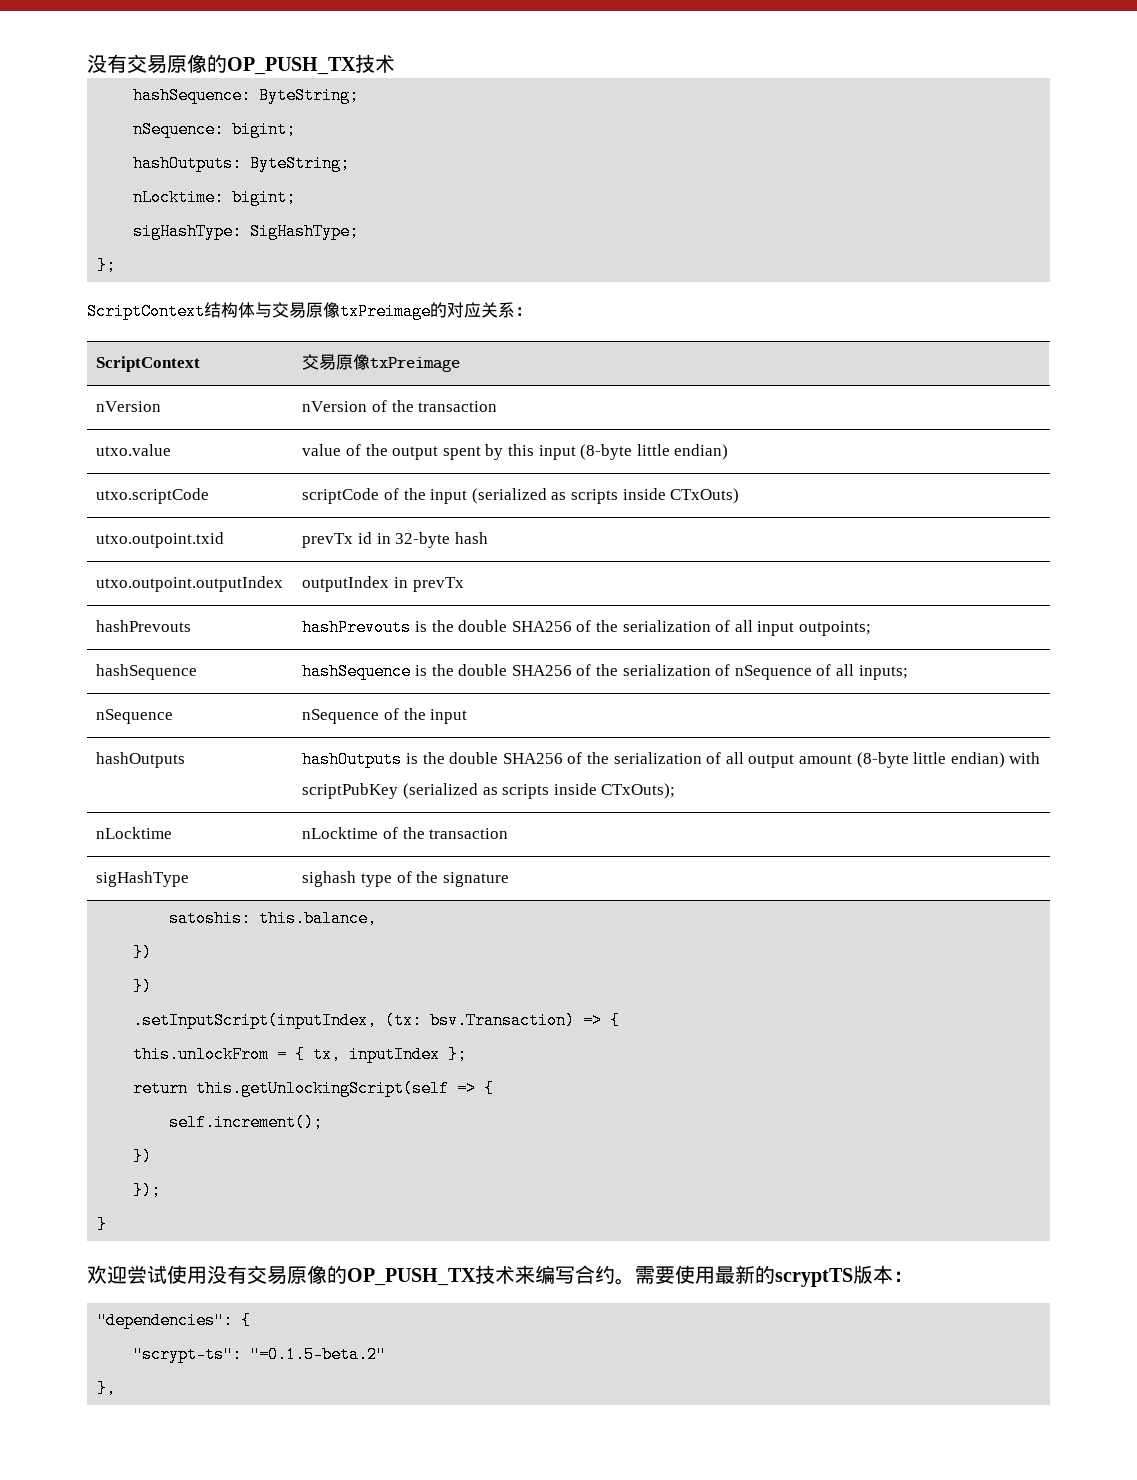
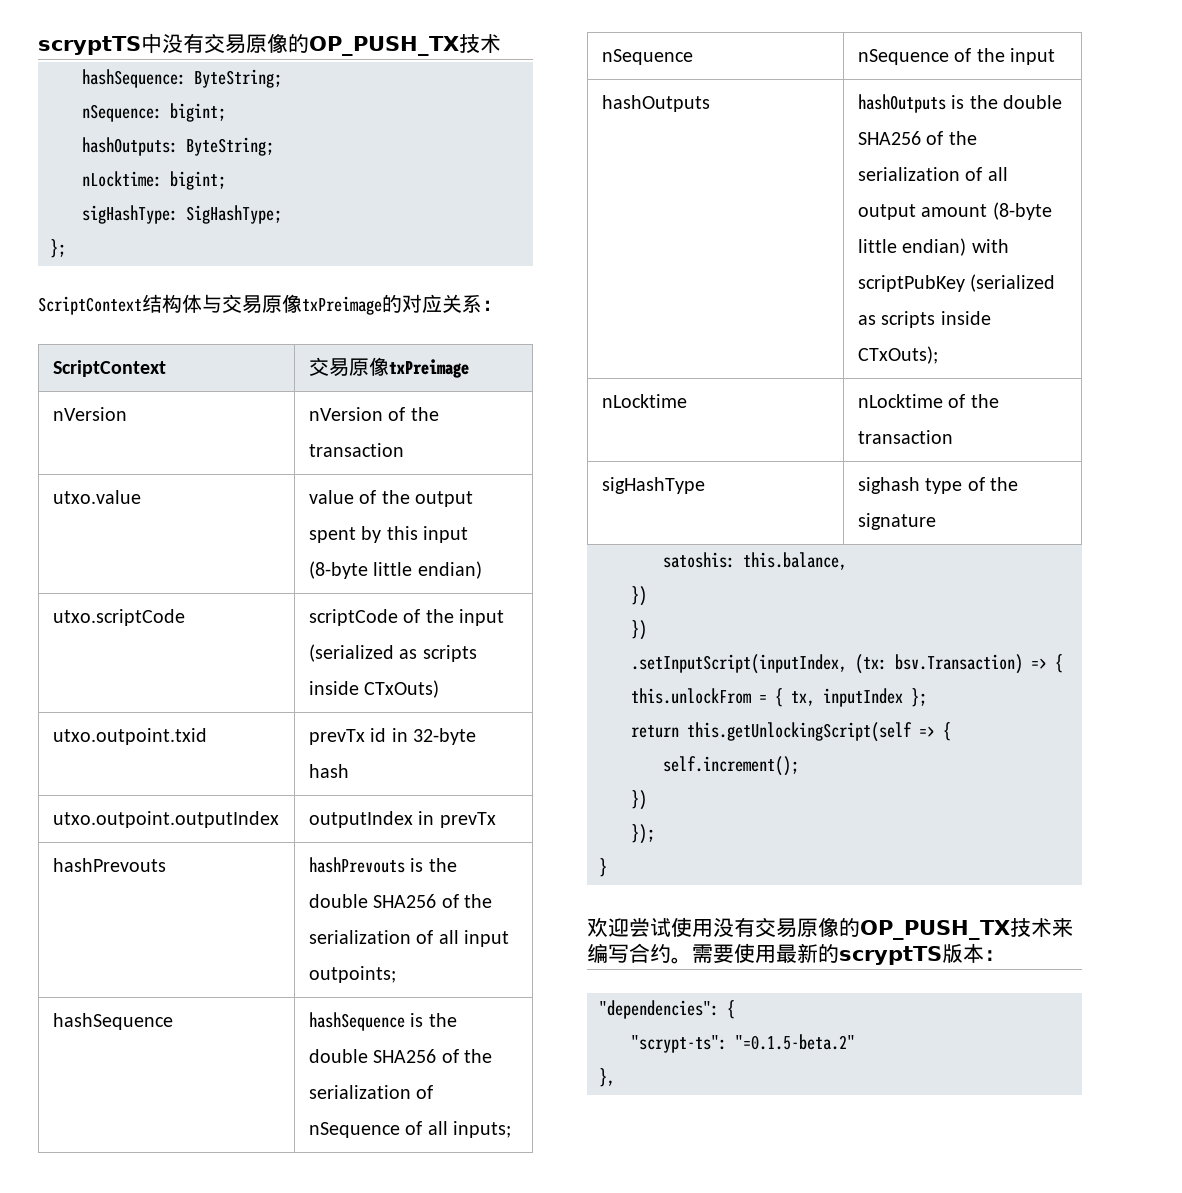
(87, 63) none -> [38,33,162,55] scryptTS中

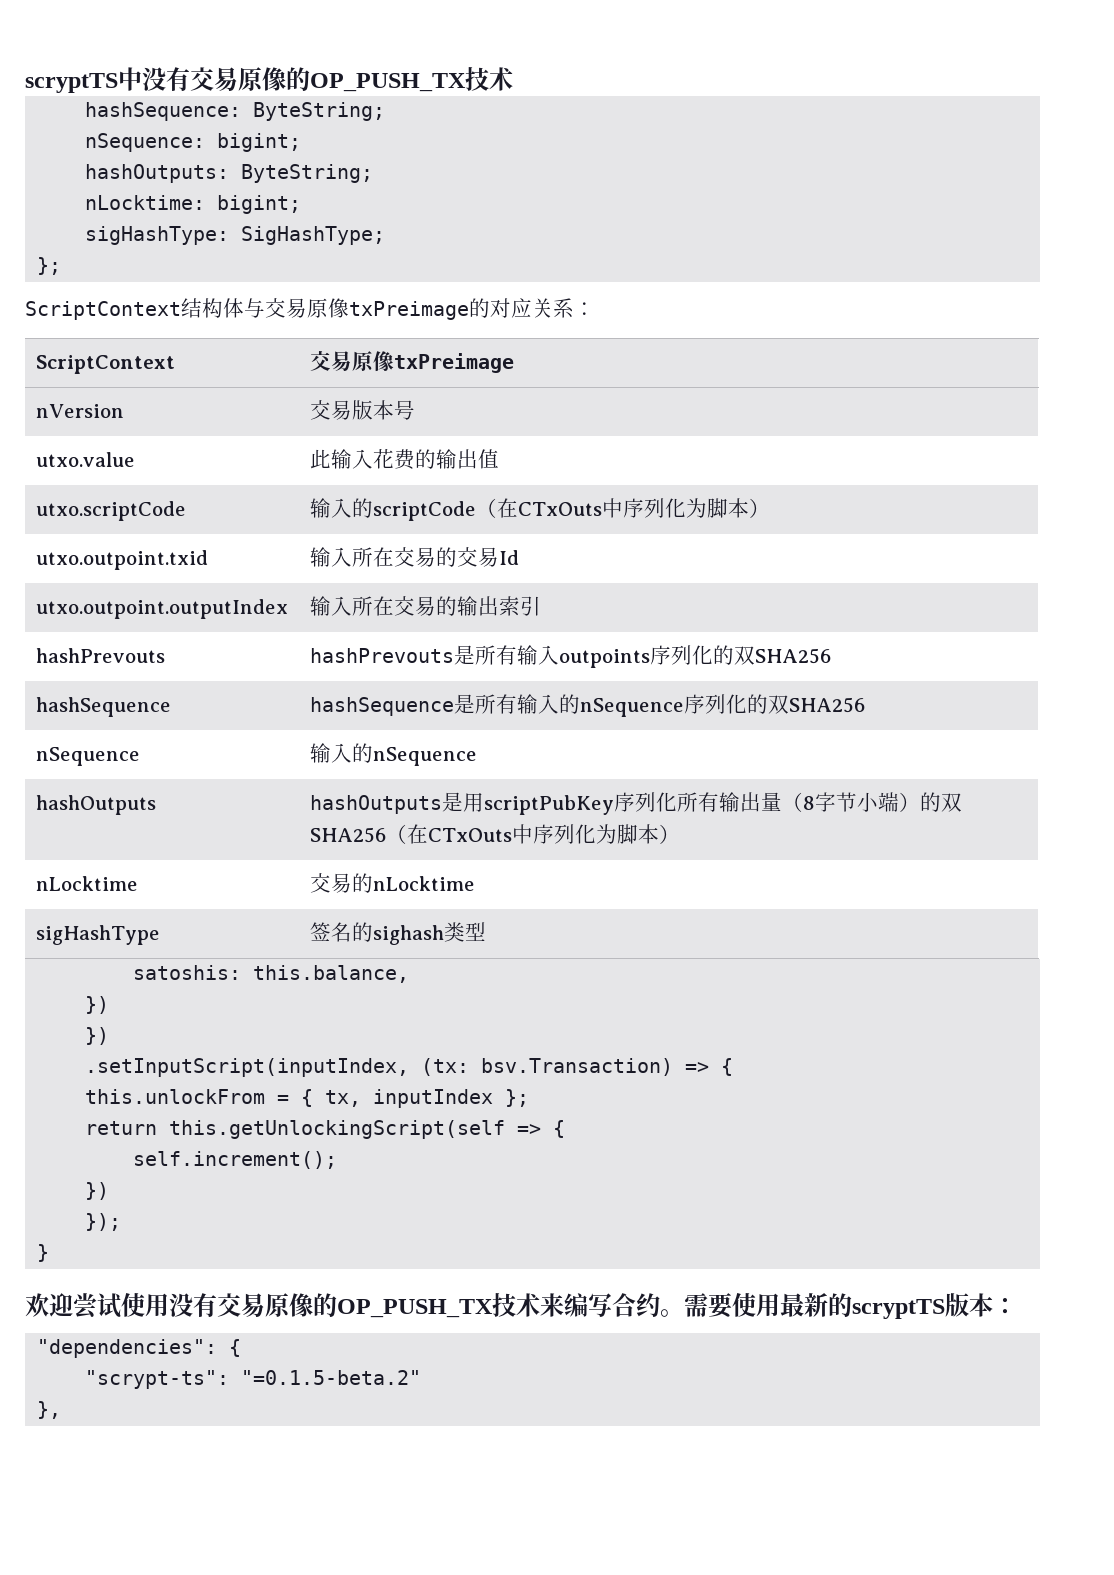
[308,407,439,421] [308,443,404,457] [52,490,141,504] [308,490,473,507] [308,526,468,543] [308,561,482,579] [52,609,185,626] [308,609,504,626] [308,644,477,662] [308,680,440,698] [52,728,207,745] [308,728,476,745] [308,764,349,778] [52,811,279,828] [308,811,496,828] [52,858,166,872] [308,857,457,873] [308,894,492,908] [308,930,509,947] [308,966,396,983] [52,1013,173,1030] [308,1012,457,1031] [308,1049,492,1063] [308,1085,434,1099] [308,1121,511,1138] nVersion of the transaction // utxo.value | value of the output spent by this input (8-byte little endian) // utxo.scriptCode | scriptCode of the input (serialized as scripts inside CTxOuts) // utxo.outpoint.txid | prevTx id in 32-byte hash // utxo.outpoint.outputIndex | outputIndex in prevTx // hashPrevouts | hashPrevouts is the double SHA256 of the serialization of all input outpoints; // hashSequence | hashSequence is the double SHA256 of the serialization of nSequence of all inputs; -> [309,400,415,420] [35,452,135,467] [309,449,499,470] [35,501,186,521] [309,498,770,521] [35,550,208,570] [309,547,519,567] [35,599,288,619] [309,596,541,616] [35,648,165,663] [309,645,831,668] [35,697,171,717] [309,694,865,717] 交易版本号 // utxo.value | 此输入花费的输出值 // utxo.scriptCode | 输入的scriptCode（在CTxOuts中序列化为脚本） // utxo.outpoint.txid | 输入所在交易的交易Id // utxo.outpoint.outputIndex | 输入所在交易的输出索引 // hashPrevouts | hashPrevouts是所有输入outpoints序列化的双SHA256 // hashSequence | hashSequence是所有输入的nSequence序列化的双SHA256
[857,48,1055,65] nSequence of the input -> [309,743,477,766] 输入的nSequence
[951,95,1062,109] [857,131,977,145] [857,167,1008,181] [857,202,1052,220] [857,238,1009,256] [857,274,1056,292] [857,311,991,328] [857,346,938,364] is the double SHA256 of the serialization of all output amount (8-byte little endian) with scriptPubKey (serialized as scripts inside CTxOuts); -> [441,792,962,815] [309,824,680,844] 是用scriptPubKey序列化所有输出量（8字节小端）的双SHA256（在CTxOuts中序列化为脚本）
[857,394,999,408] [857,430,953,444] [601,477,705,494] [857,477,1018,494] [857,513,936,530] nLocktime of the transaction // sigHashType | sighash type of the signature -> [309,873,475,893] [35,925,160,945] [309,922,486,945] 交易的nLocktime // sigHashType | 签名的sighash类型

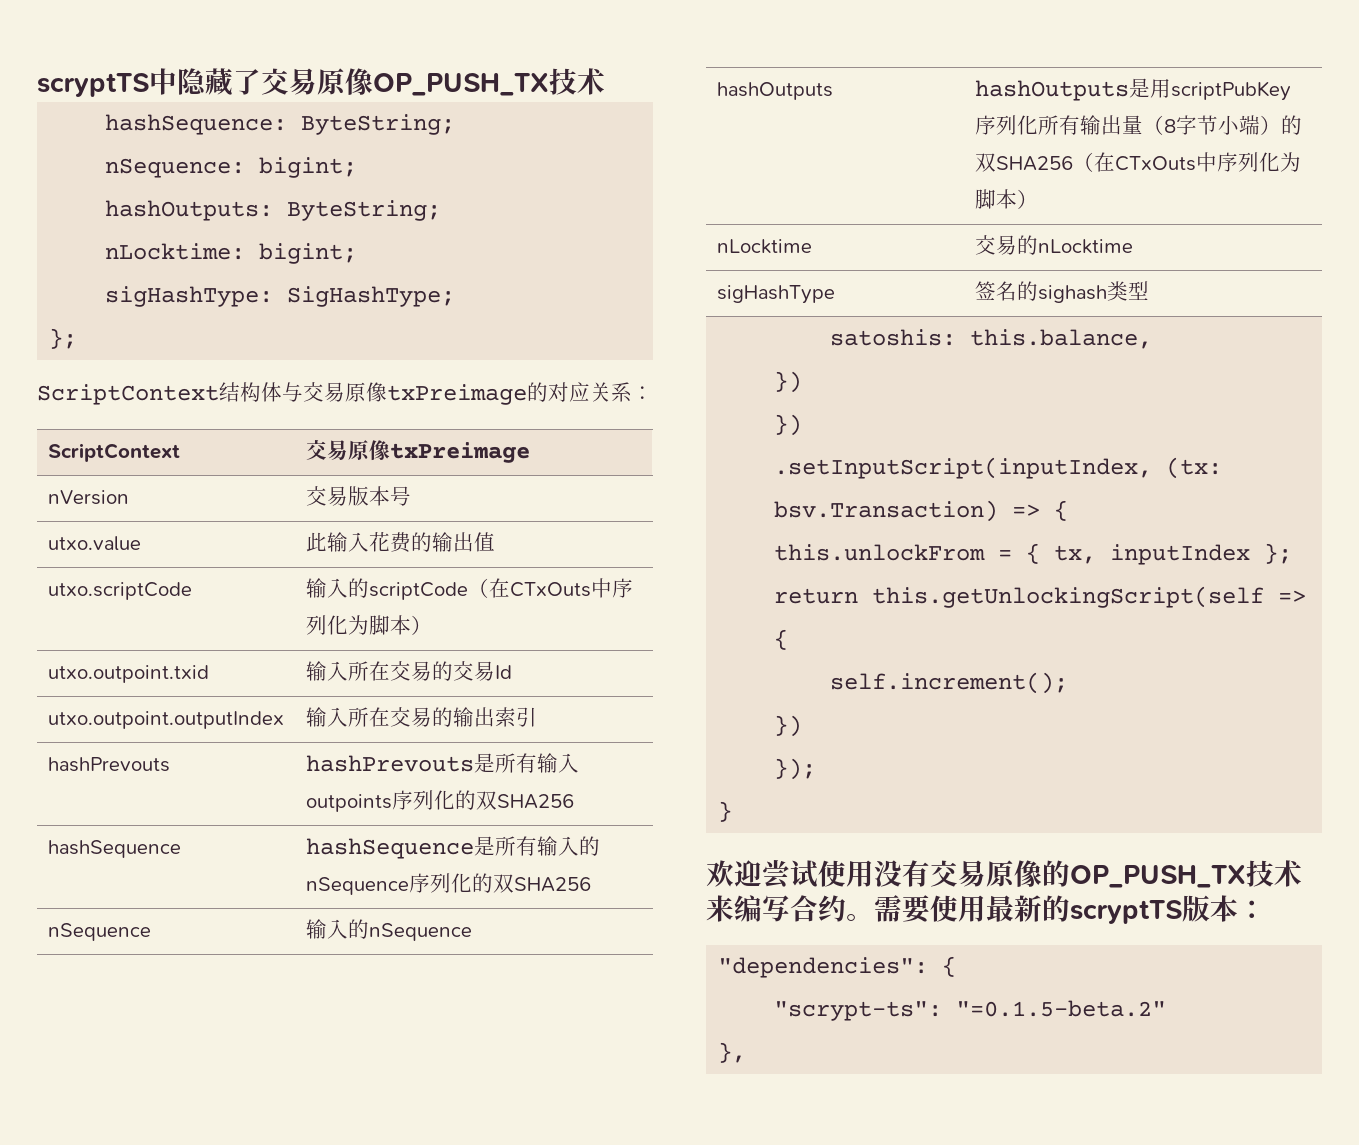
[142,67,310,92] 没有交易原像的 -> [177,68,373,96] 隐藏了交易原像

